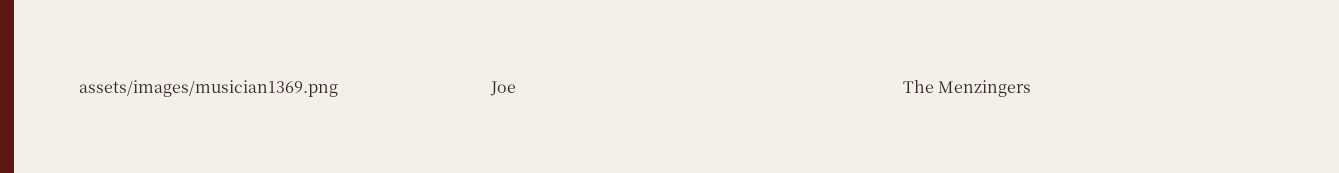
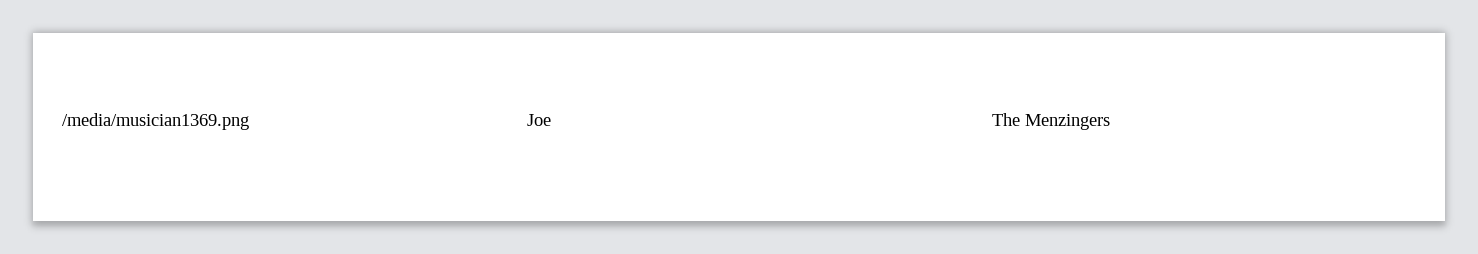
[79,80,338,97] assets/images/musician1369.png -> [62,113,249,130] /media/musician1369.png

